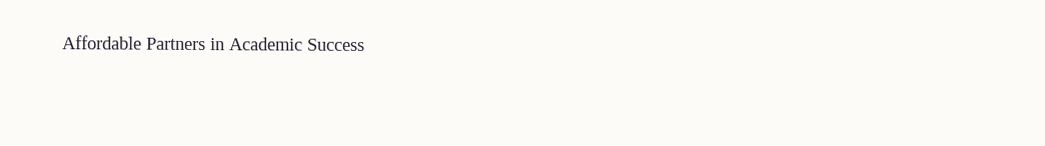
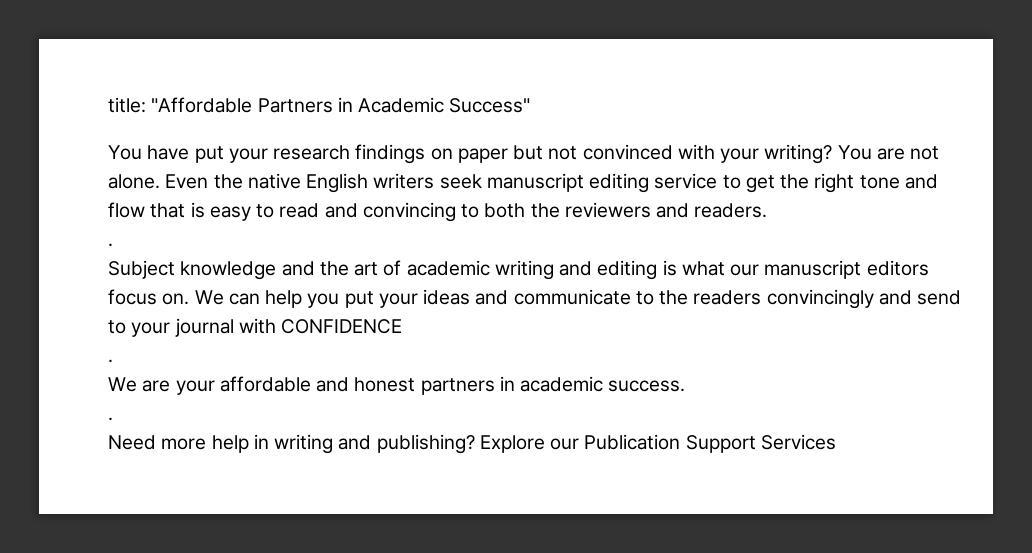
[62,35,142,50] Affordable -> [108,97,253,113] title: "Affordable
[307,38,365,52] Success -> [449,98,531,113] [108,144,940,164] [108,173,938,193] [108,202,768,222] [108,243,113,247] [108,260,929,280] [108,289,962,309] [108,318,403,337] [108,359,113,363] [108,376,686,395] [108,417,113,421] [108,434,836,454] Success" // You have put your research findings on paper but not convinced with your writing? You are not alone. Even the native English writers seek manuscript editing service to get the right tone and flow that is easy to read and convincing to both the reviewers and readers. // . // Subject knowledge and the art of academic writing and editing is what our manuscript editors focus on. We can help you put your ideas and communicate to the readers convincingly and send to your journal with CONFIDENCE // . // We are your affordable and honest partners in academic success. // . // Need more help in writing and publishing? Explore our Publication Support Services

